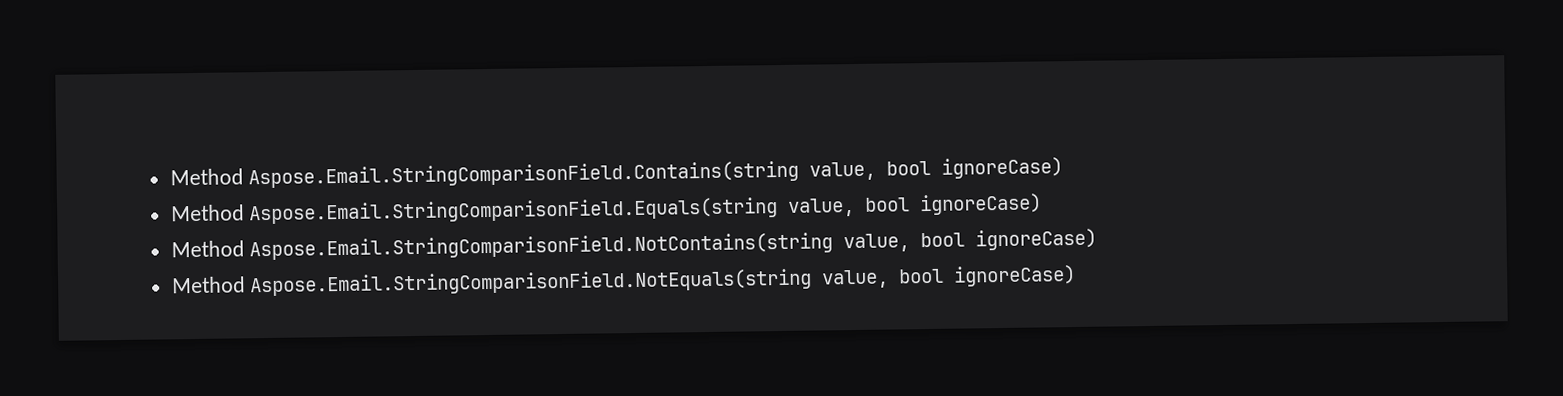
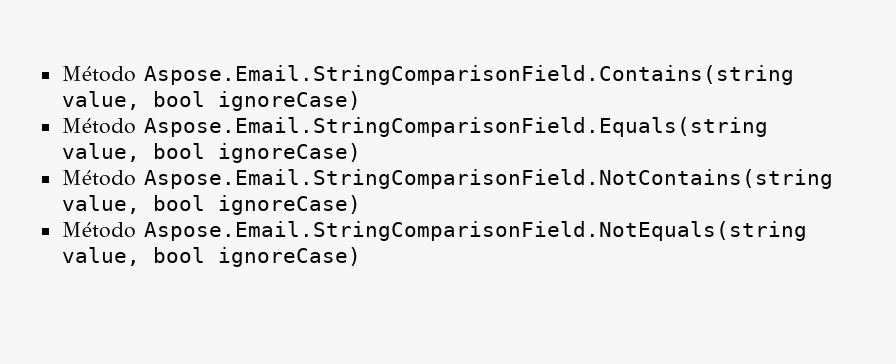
[169,168,244,186] Method -> [61,66,136,82] Método
[170,204,245,222] Method -> [61,118,136,134] Método
[170,240,245,258] Method -> [61,170,136,186] Método
[171,276,246,294] Method -> [61,222,136,238] Método

